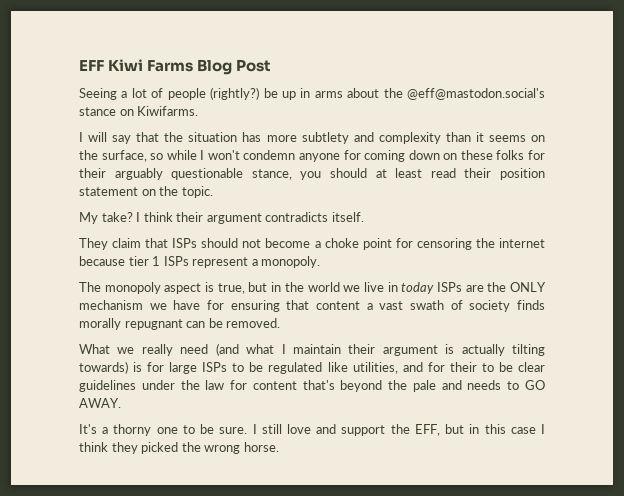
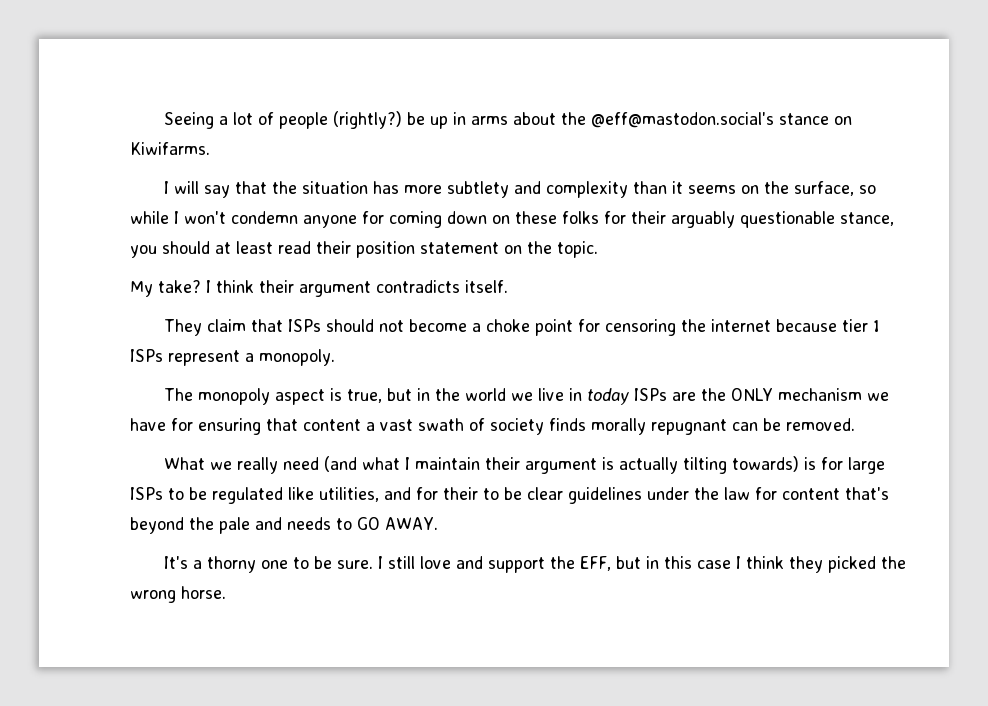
[79,59,272,75] EFF Kiwi Farms Blog Post // -> (163, 120) none

